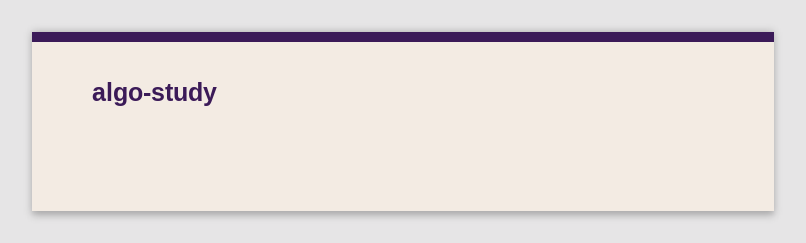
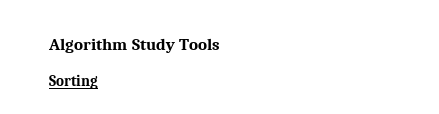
[92,82,217,106] algo-study -> [48,38,221,53] [49,74,98,89] Algorithm Study Tools // Sorting

